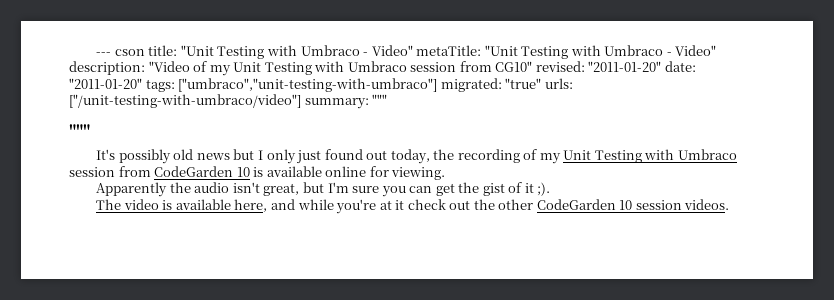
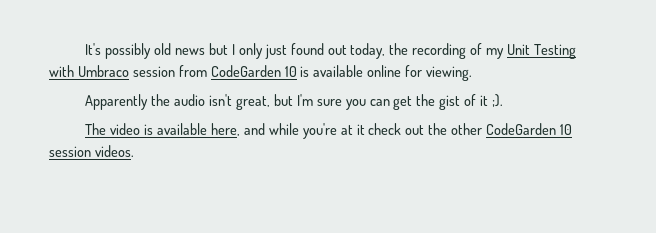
[96,45,717,59] [69,61,696,76] [69,78,573,92] [69,94,388,109] [69,124,90,138] --- cson title: "Unit Testing with Umbraco - Video" metaTitle: "Unit Testing with Umbraco - Video" description: "Video of my Unit Testing with Umbraco session from CG10" revised: "2011-01-20" date: "2011-01-20" tags: ["umbraco","unit-testing-with-umbraco"] migrated: "true" urls: ["/unit-testing-with-umbraco/video"] summary: """ // """ // -> (85, 49) none

